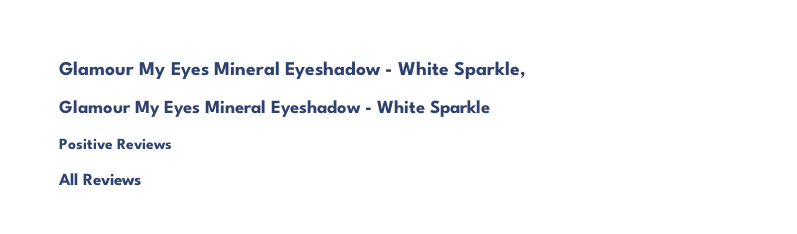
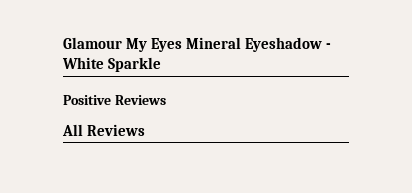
[59,61,526,80] [59,100,425,117] Glamour My Eyes Mineral Eyeshadow - White Sparkle, // Glamour My Eyes Mineral Eyeshadow - White -> [63,37,332,52] [62,57,104,69] Glamour My Eyes Mineral Eyeshadow - White

